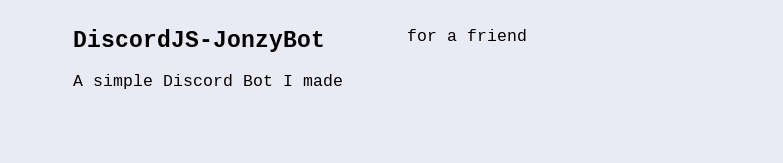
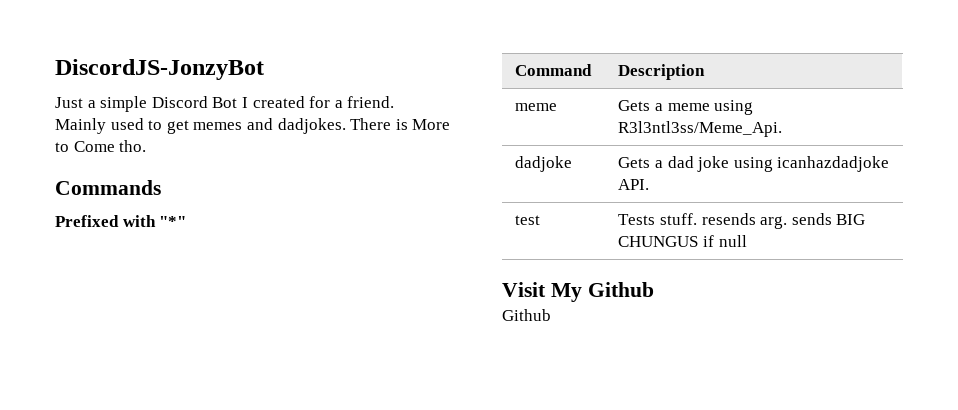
[73,75,83,86] A -> [55,97,96,108] Just a
[303,74,343,86] made -> [252,96,305,108] created
[467,29,527,41] friend -> [347,96,395,108] [55,118,451,134] [55,140,147,152] [55,180,161,195] [55,215,187,227] [515,64,593,76] [618,64,706,80] [515,103,558,111] [618,100,754,115] [618,121,783,137] [515,156,573,172] [618,156,890,172] [618,179,650,190] [515,215,541,225] [618,213,866,229] [618,235,747,247] [502,282,654,302] [502,309,551,321] friend. // Mainly used to get memes and dadjokes. There is More to Come tho. // Commands // Prefixed with "*" // Command | Description // meme | Gets a meme using R3l3ntl3ss/Meme_Api. // dadjoke | Gets a dad joke using icanhazdadjoke API. // test | Tests stuff. resends arg. sends BIG CHUNGUS if null // Visit My Github // Github

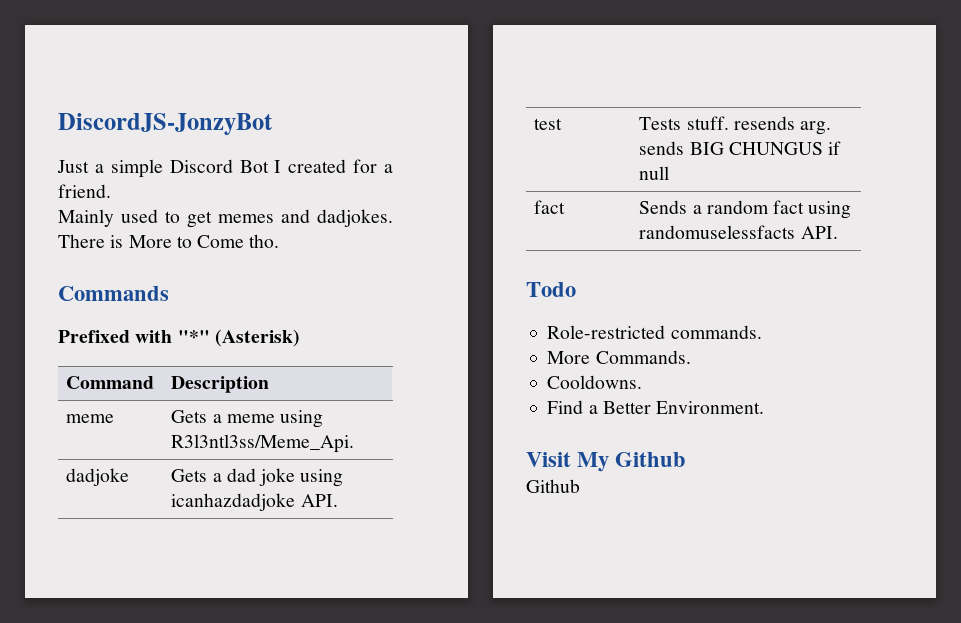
(187, 221) none -> [214,329,300,347] (Asterisk)
(747, 241) none -> [534,200,566,214] [639,200,852,219] [639,225,838,239] [526,282,576,297] [547,325,762,339] [547,350,691,364] [547,375,643,389] [547,400,765,414] // fact | Sends a random fact using randomuselessfacts API. // Todo // Role-restricted commands. // More Commands. // Cooldowns. // Find a Better Environment.

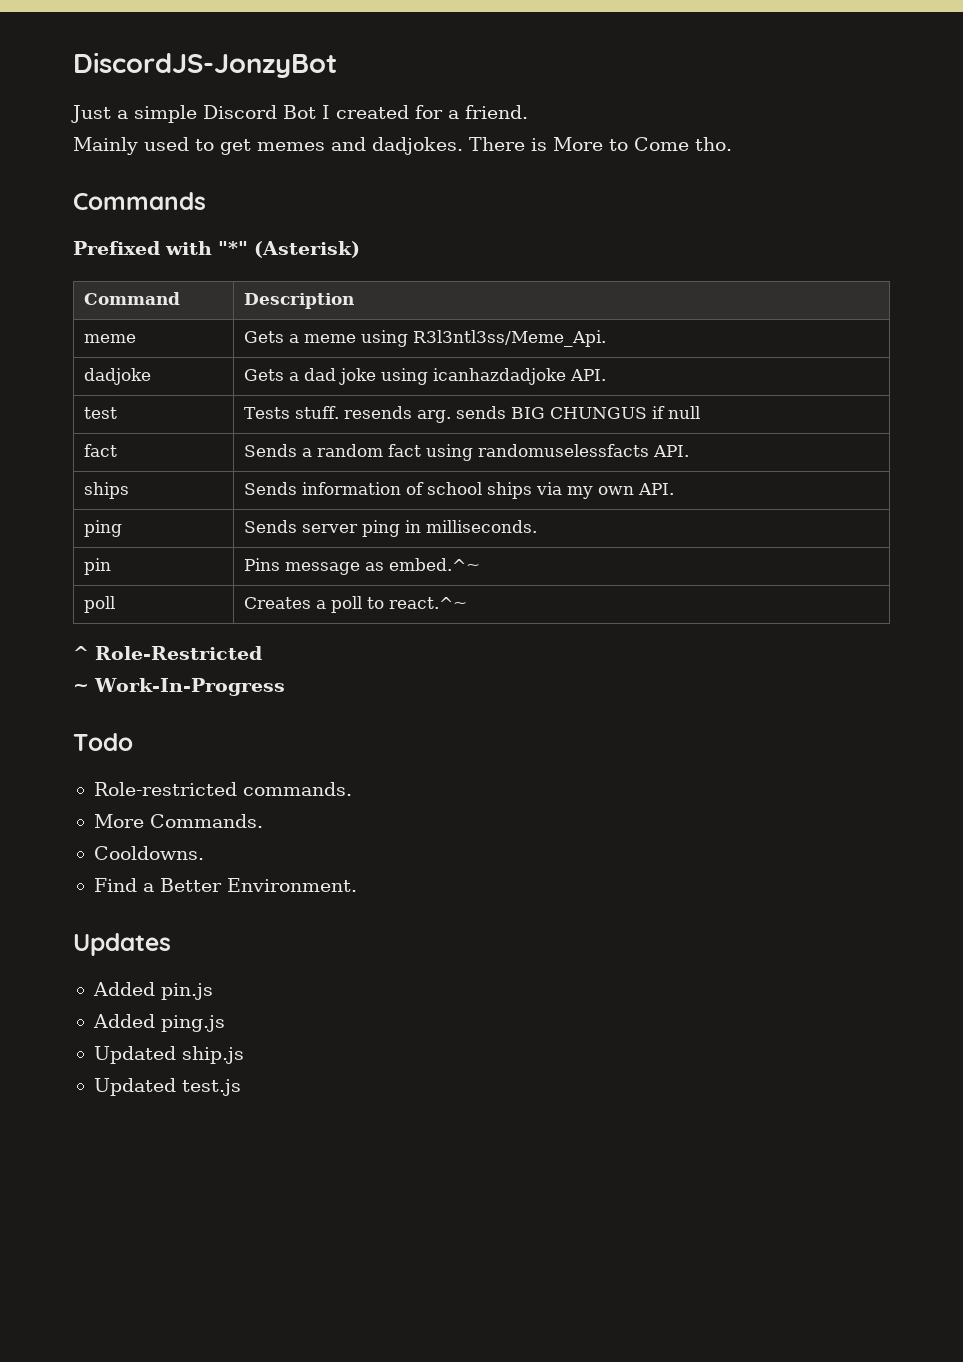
(838, 232) none -> [84,482,130,499] [244,482,675,499] [84,520,123,537] [244,520,538,537] [84,558,112,575] [244,558,481,575] [84,596,116,613] [244,596,468,613] [73,646,262,660] [73,678,285,696] // ships | Sends information of school ships via my own API. // ping | Sends server ping in milliseconds. // pin | Pins message as embed.^~ // poll | Creates a poll to react.^~ // ^ Role-Restricted // ~ Work-In-Progress
[526,452,687,472] [526,479,580,493] Visit My Github // Github -> [73,933,171,956] [92,982,213,1000] [92,1014,225,1032] [93,1046,244,1064] [93,1078,241,1096] Updates // Added pin.js // Added ping.js // Updated ship.js // Updated test.js

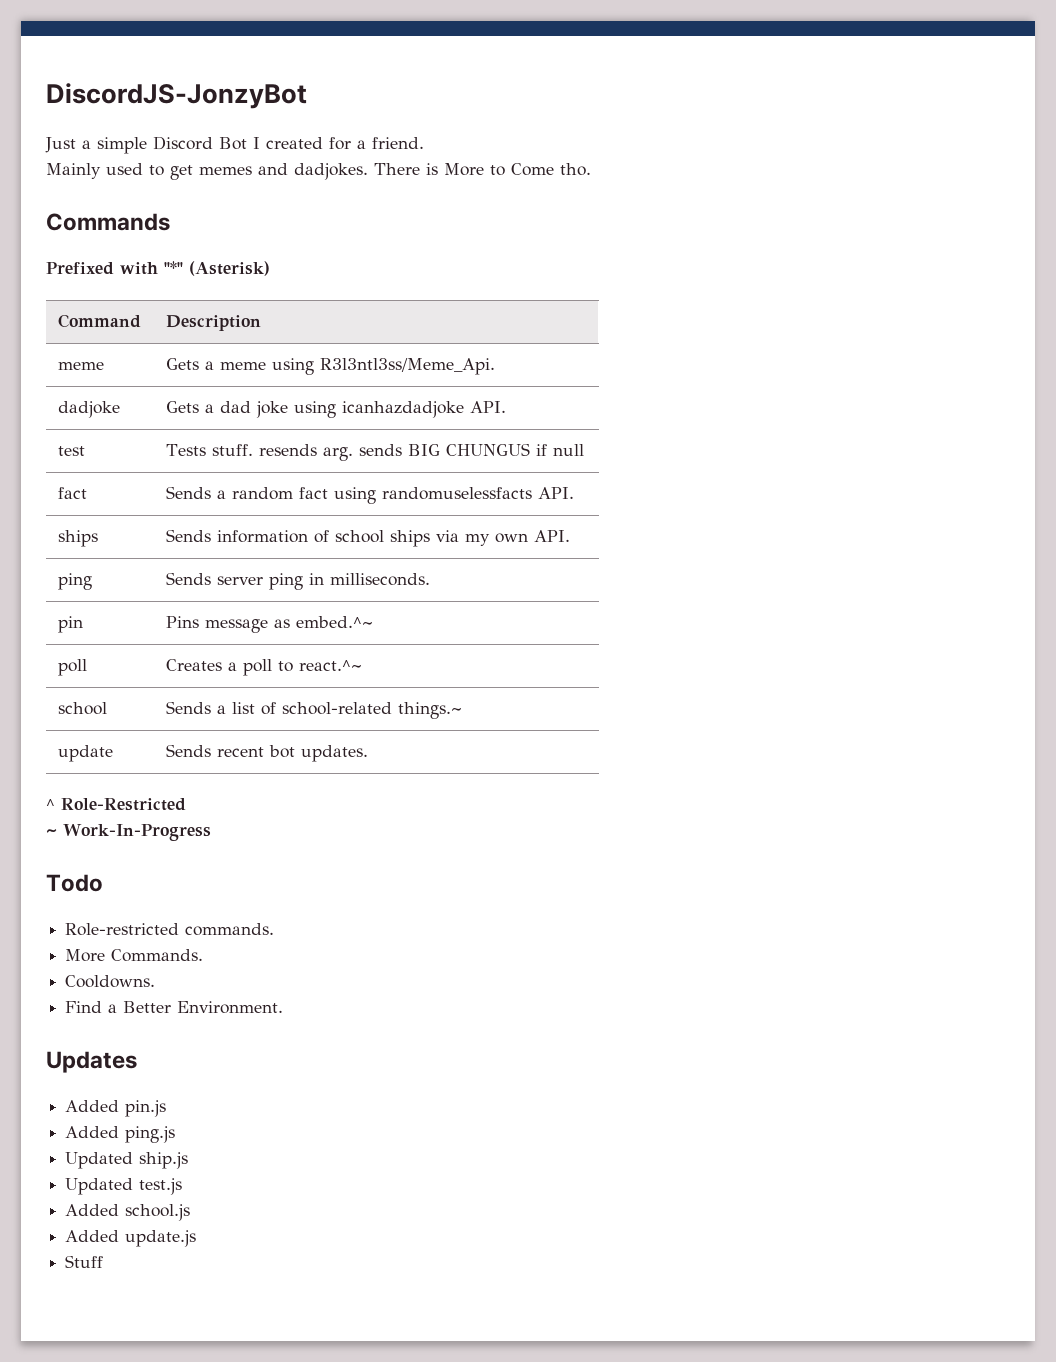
(468, 603) none -> [58,702,108,715] [166,701,463,719] [58,745,114,762] [166,744,369,762] // school | Sends a list of school-related things.~ // update | Sends recent bot updates.
(241, 1087) none -> [65,1204,191,1221] [65,1230,197,1247] [65,1255,104,1268] // Added school.js // Added update.js // Stuff

